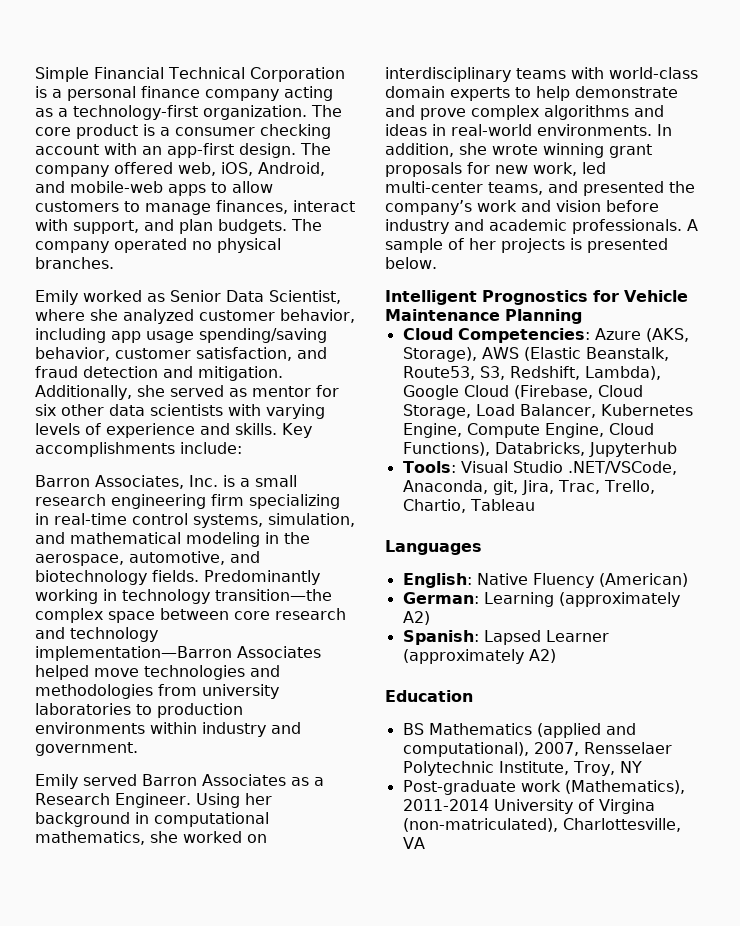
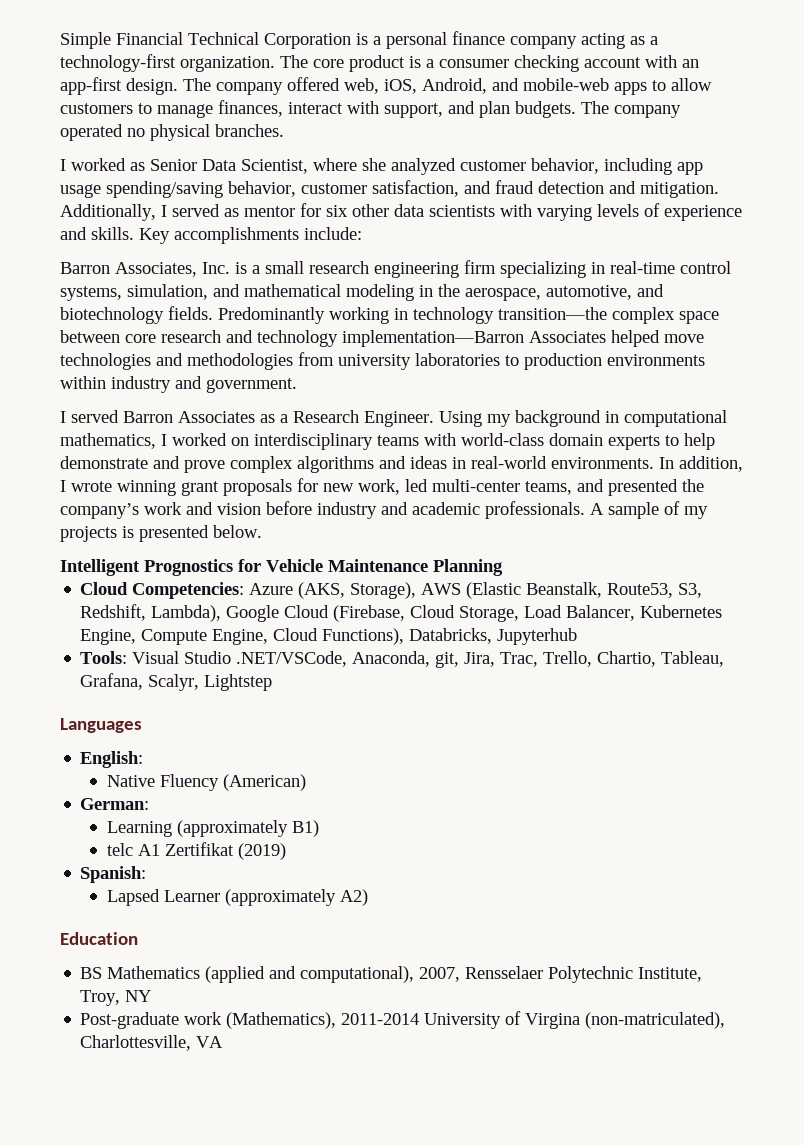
[35,290,78,305] Emily -> [60,159,66,171] I
[137,385,165,397] she -> [161,205,167,217] I
[35,774,78,789] Emily -> [60,411,66,423] I
[244,793,272,805] her -> [487,414,511,427] my
[150,831,178,843] she -> [161,434,167,446] I
[459,143,487,155] she -> [60,480,66,492] I
[469,238,496,250] her -> [684,506,708,519] my
[469,499,535,511] Tableau -> [661,651,725,667] [80,673,273,691] Tableau, Grafana, Scalyr, Lightstep
(472, 580) none -> (144, 759) //
(479, 598) none -> (150, 804) //
[402,611,430,625] A2) -> [291,820,319,837] [106,842,286,860] B1) // telc A1 Zertifikat (2019)
(479, 637) none -> (147, 874) //

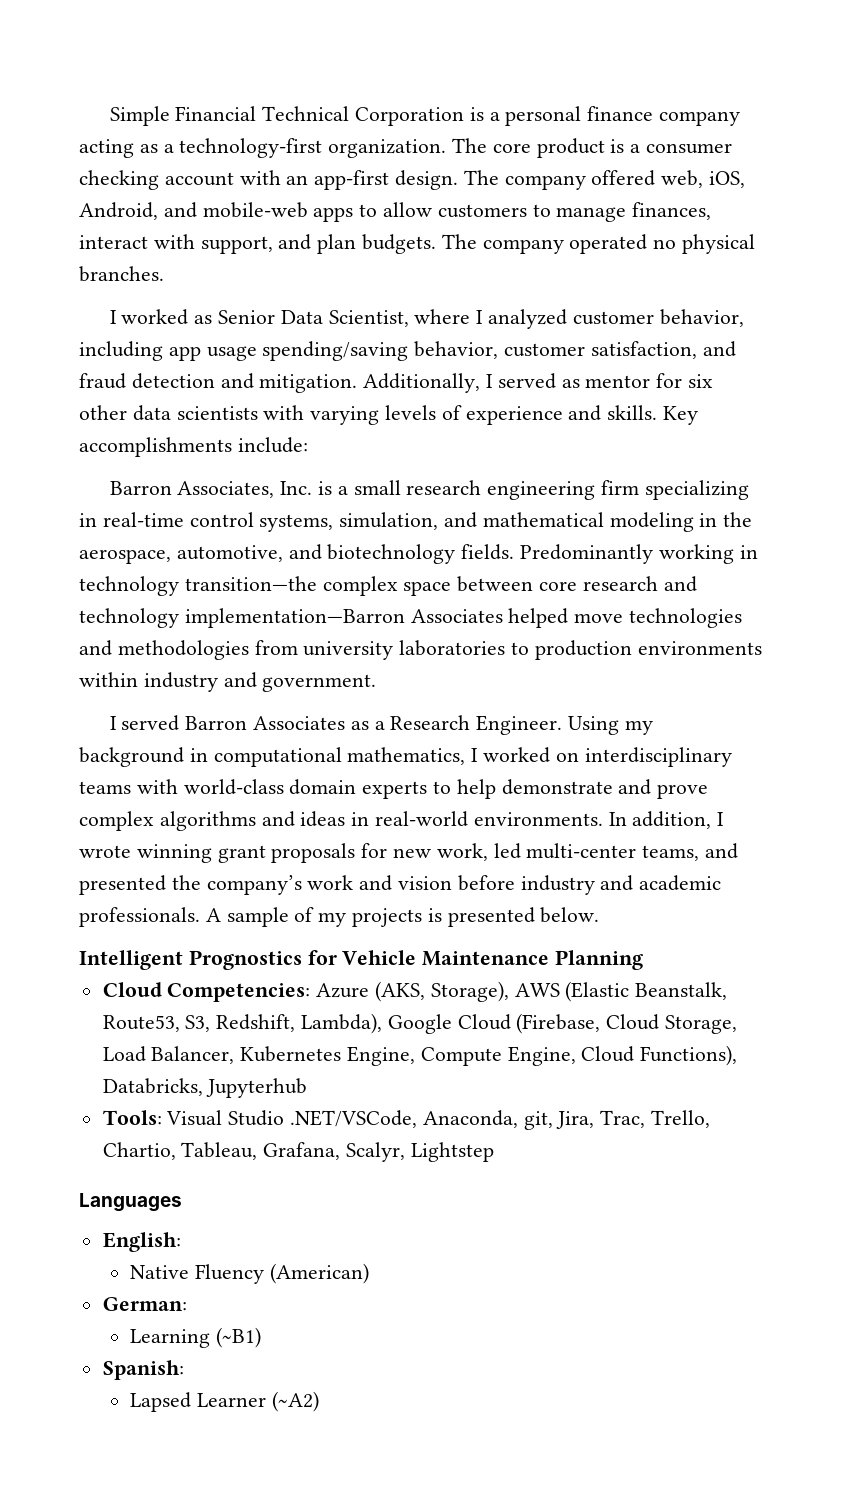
[362,158,386,171] she -> [476,310,484,324] I
[176,820,319,837] [106,842,286,860] [80,866,147,883] [106,889,368,906] [60,932,138,945] [80,966,703,983] [80,990,152,1006] [80,1011,726,1029] [80,1035,224,1051] (approximately B1) // telc A1 Zertifikat (2019) // Spanish: // Lapsed Learner (approximately A2) // Education // BS Mathematics (applied and computational), 2007, Rensselaer Polytechnic Institute, Troy, NY // Post-graduate work (Mathematics), 2011-2014 University of Virgina (non-matriculated), Charlottesville, VA -> [215,1327,261,1348] [102,1360,184,1380] [130,1391,319,1412] (~B1) // Spanish: // Lapsed Learner (~A2)

